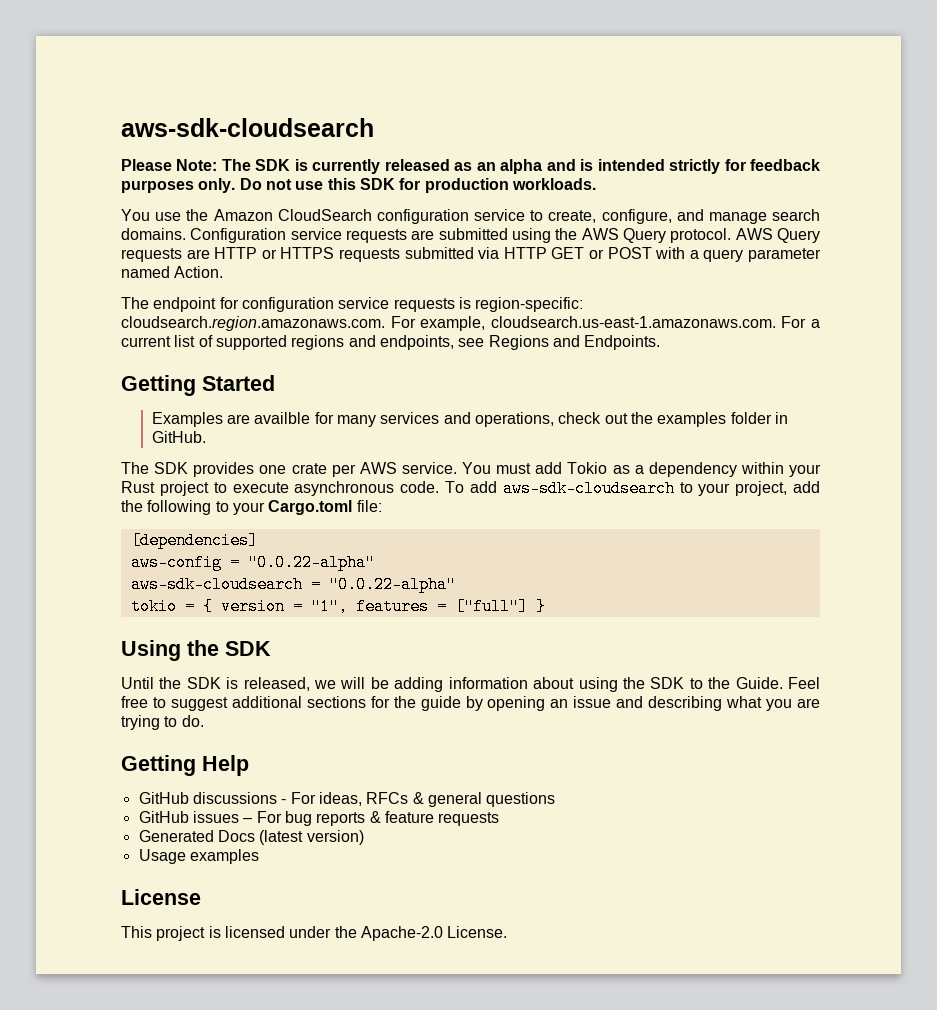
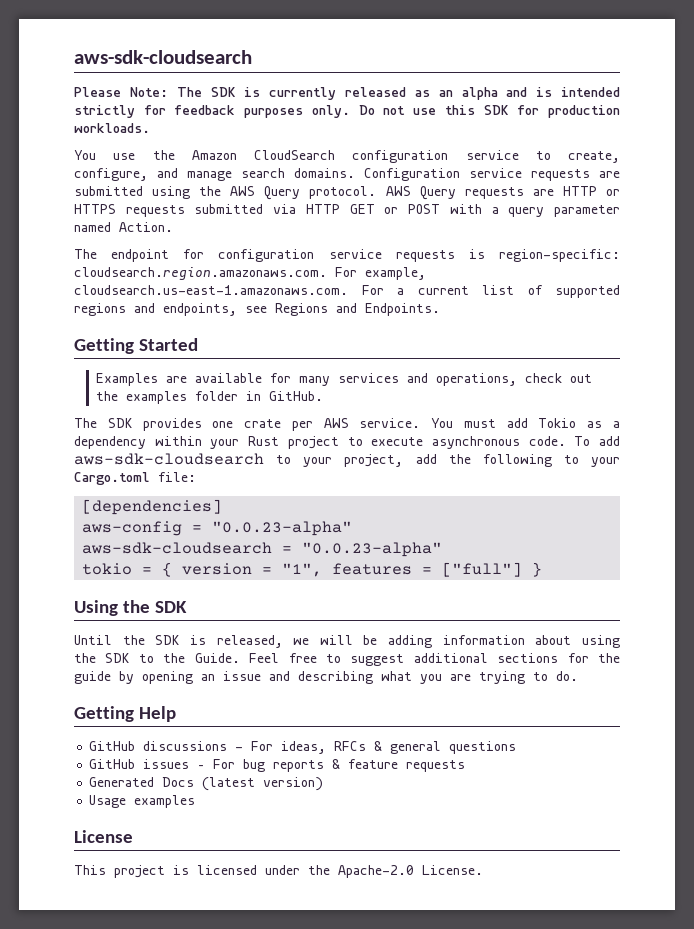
[254,412,311,424] availble -> [195,373,263,383] available
[247,554,375,571] "0.0.22-alpha" -> [212,521,353,536] "0.0.23-alpha"
[328,576,456,593] "0.0.22-alpha" -> [302,542,443,557] "0.0.23-alpha"

